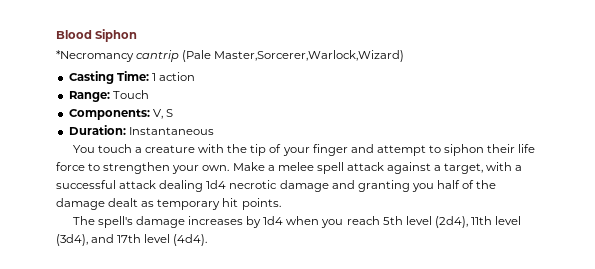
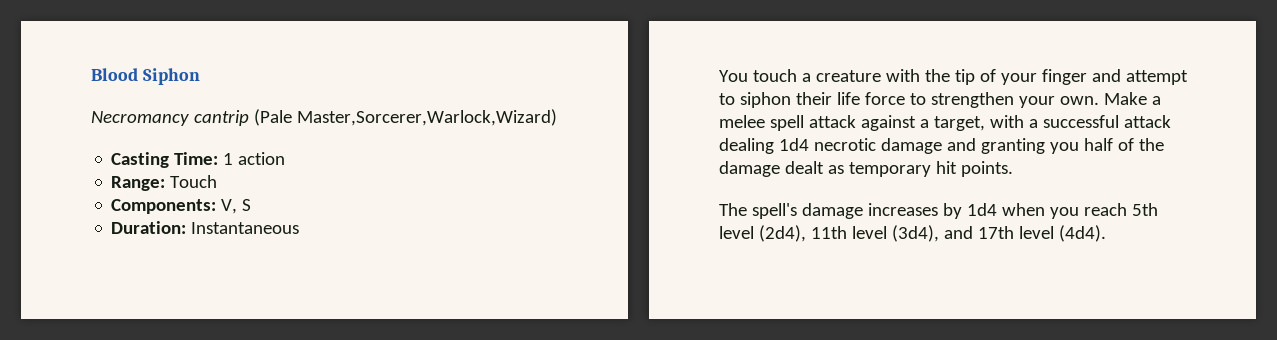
[56,50,134,62] *Necromancy -> [91,111,189,126] Necromancy

